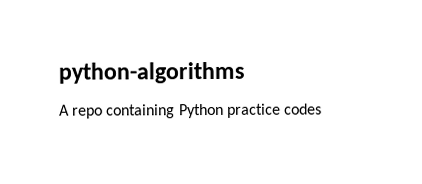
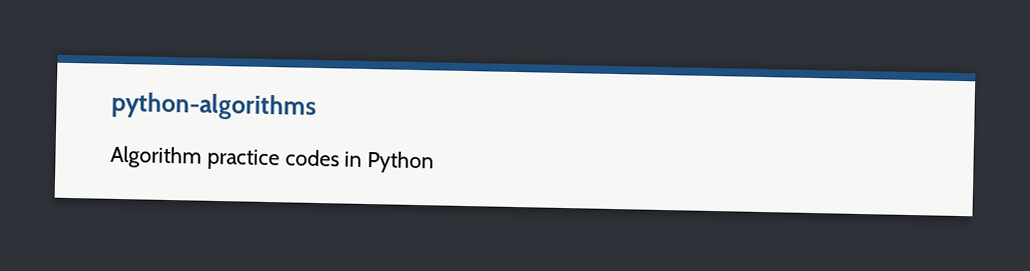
[59,103,322,119] A repo containing Python practice codes -> [110,145,435,174] Algorithm practice codes in Python

